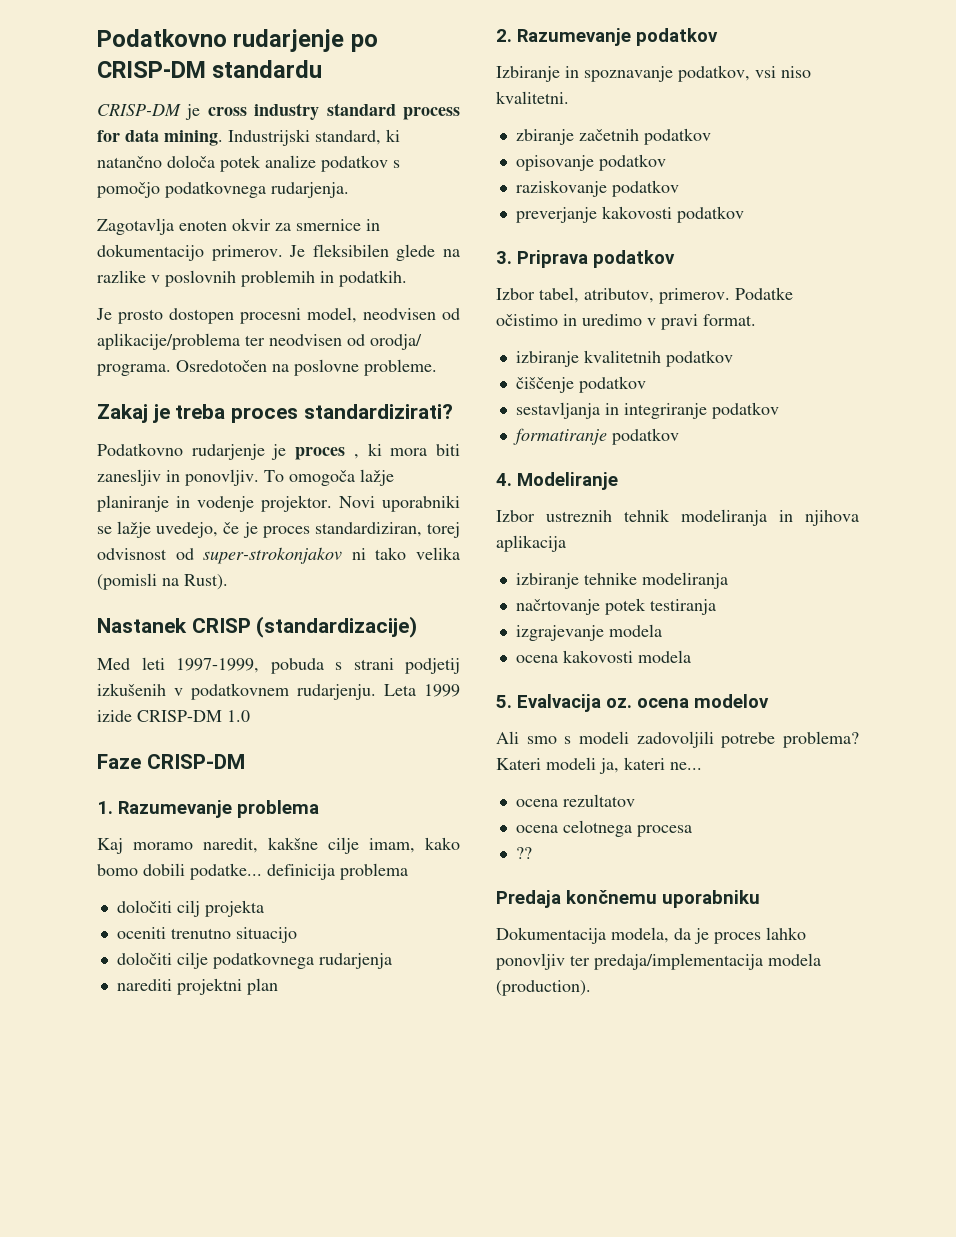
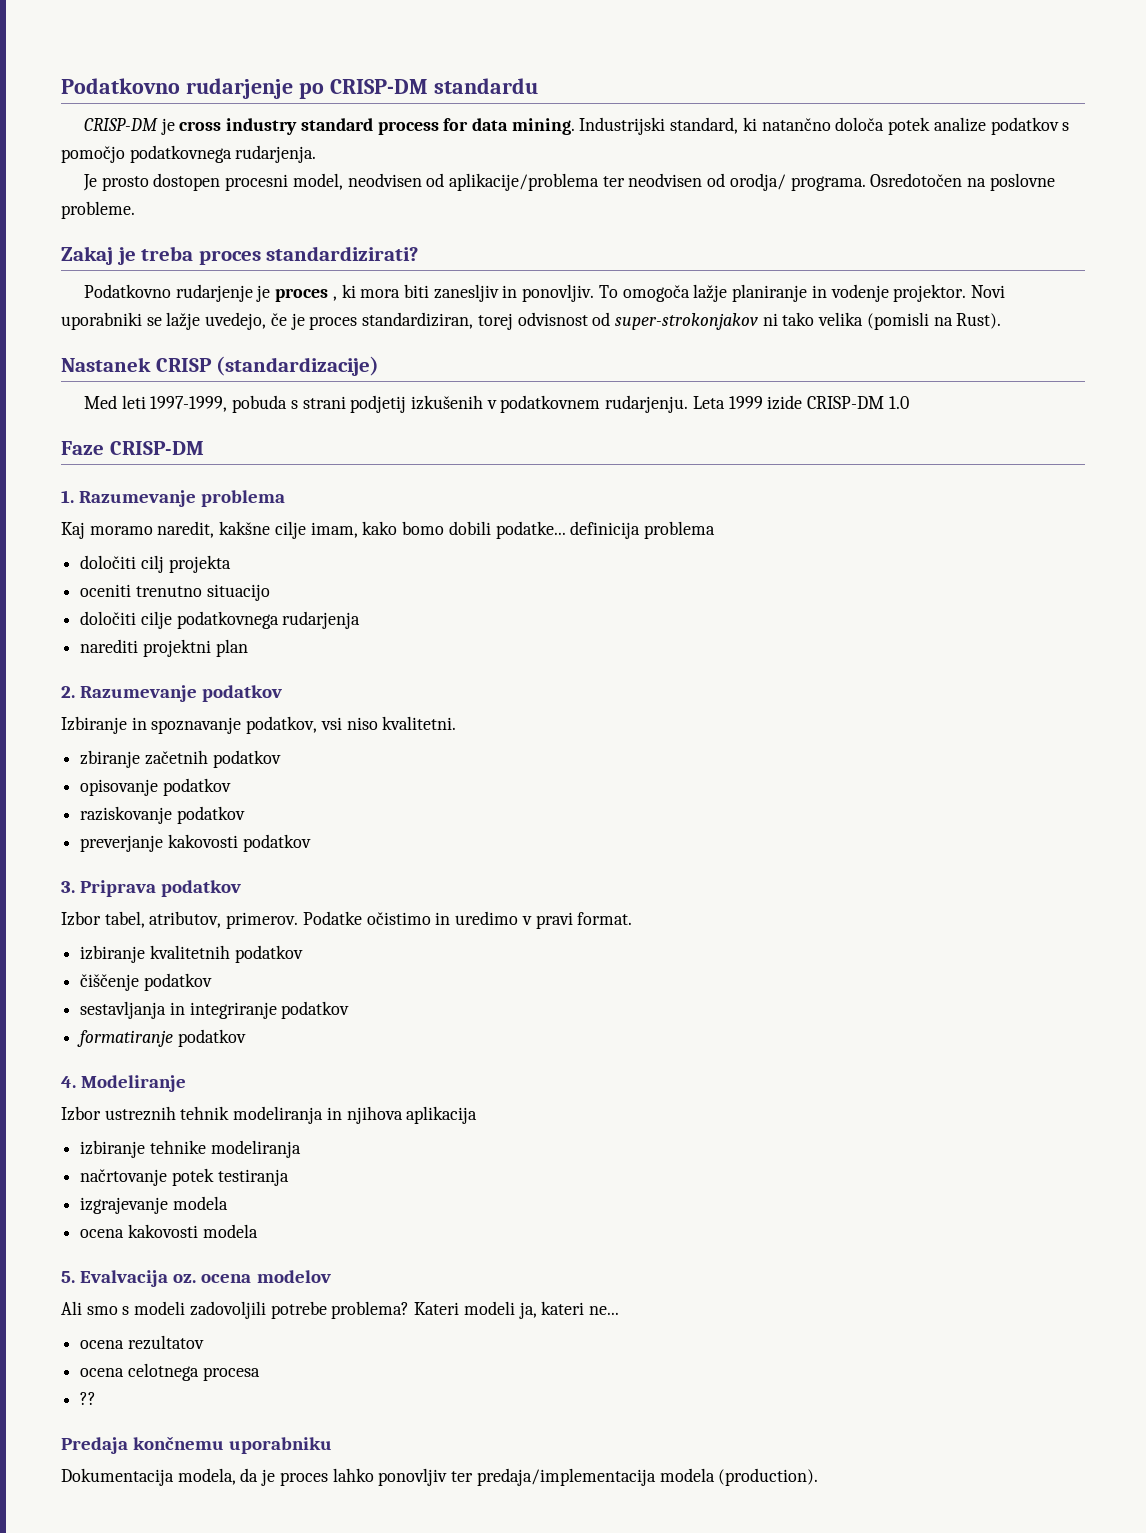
[97,218,380,235] [97,244,460,261] [97,270,407,287] // Zagotavlja enoten okvir za smernice in dokumentacijo primerov. Je fleksibilen glede na razlike v poslovnih problemih in podatkih. -> (317, 154) none

